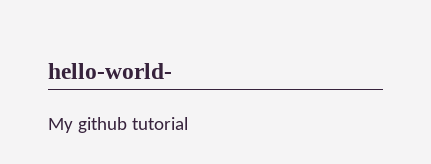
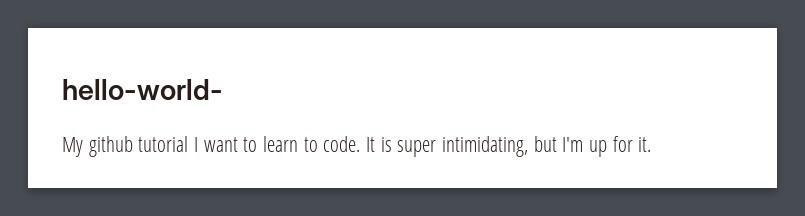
(188, 123) none -> [194,136,652,157] I want to learn to code. It is super intimidating, but I'm up for it.

